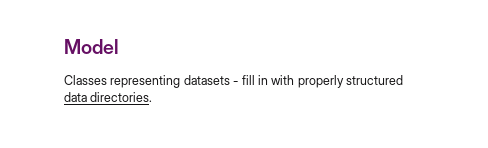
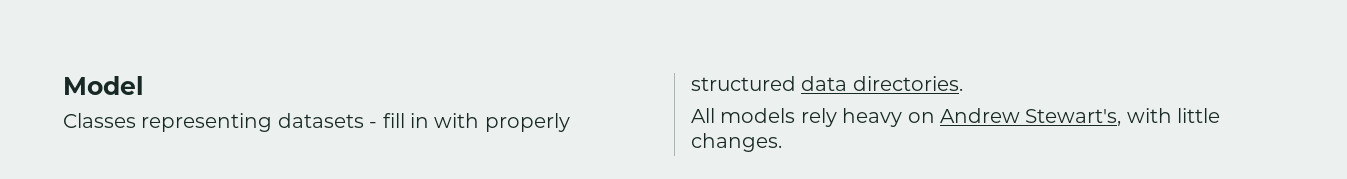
(153, 97) none -> [691,108,1221,127] [691,133,782,152] // All models rely heavy on Andrew Stewart's, with little changes.

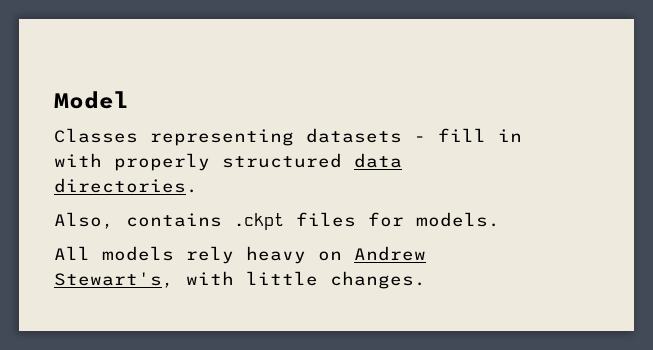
(963, 83) none -> [54,212,500,230] // Also, contains .ckpt files for models.

